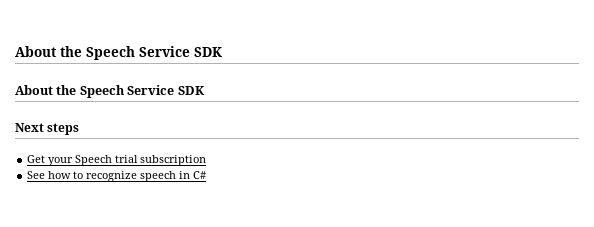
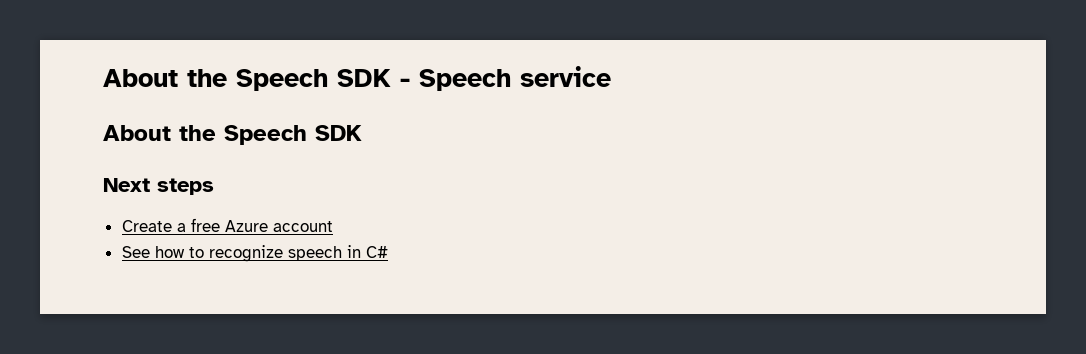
[15,46,222,60] [15,85,175,98] About the Speech Service SDK // About the Speech Service -> [103,66,611,91] [103,125,307,145] About the Speech SDK - Speech service // About the Speech
[27,155,207,166] Get your Speech trial subscription -> [121,218,333,232] Create a free Azure account

